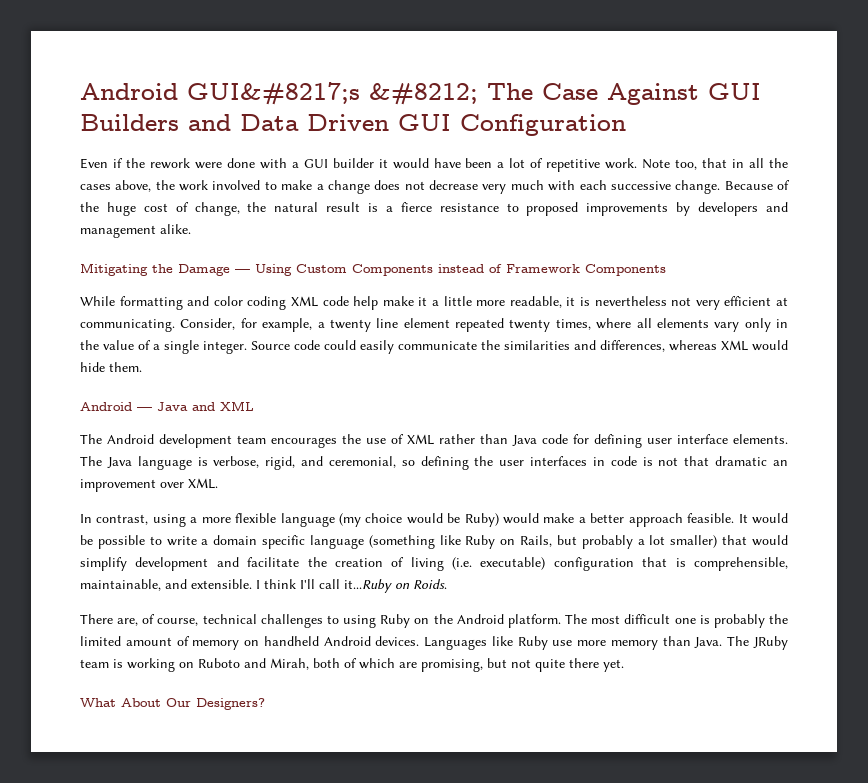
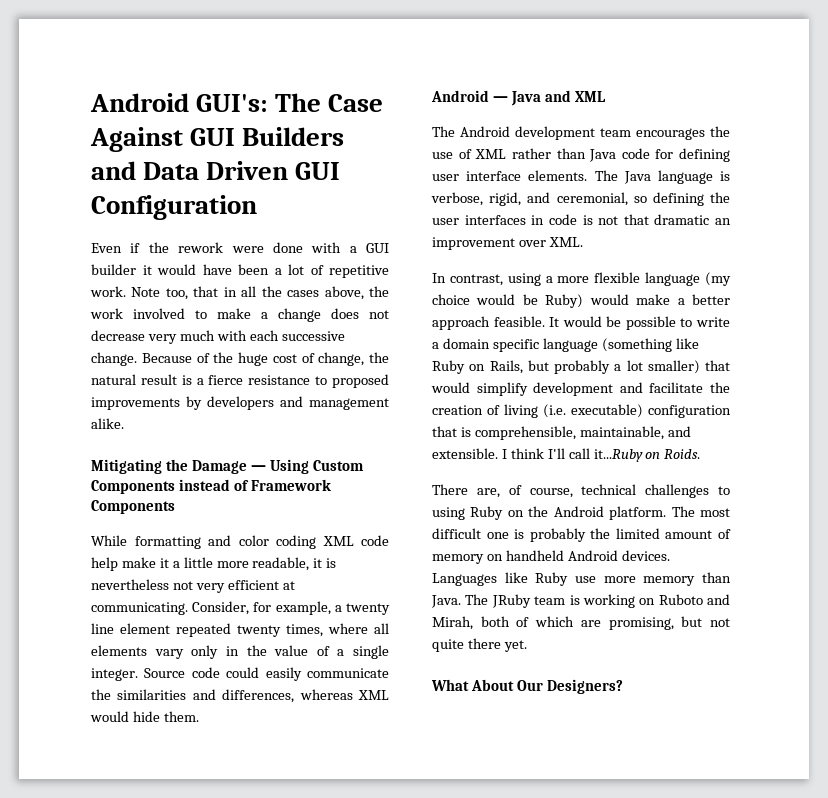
[80,82,478,105] Android GUI&#8217;s &#8212; -> [90,93,269,112] Android GUI's:

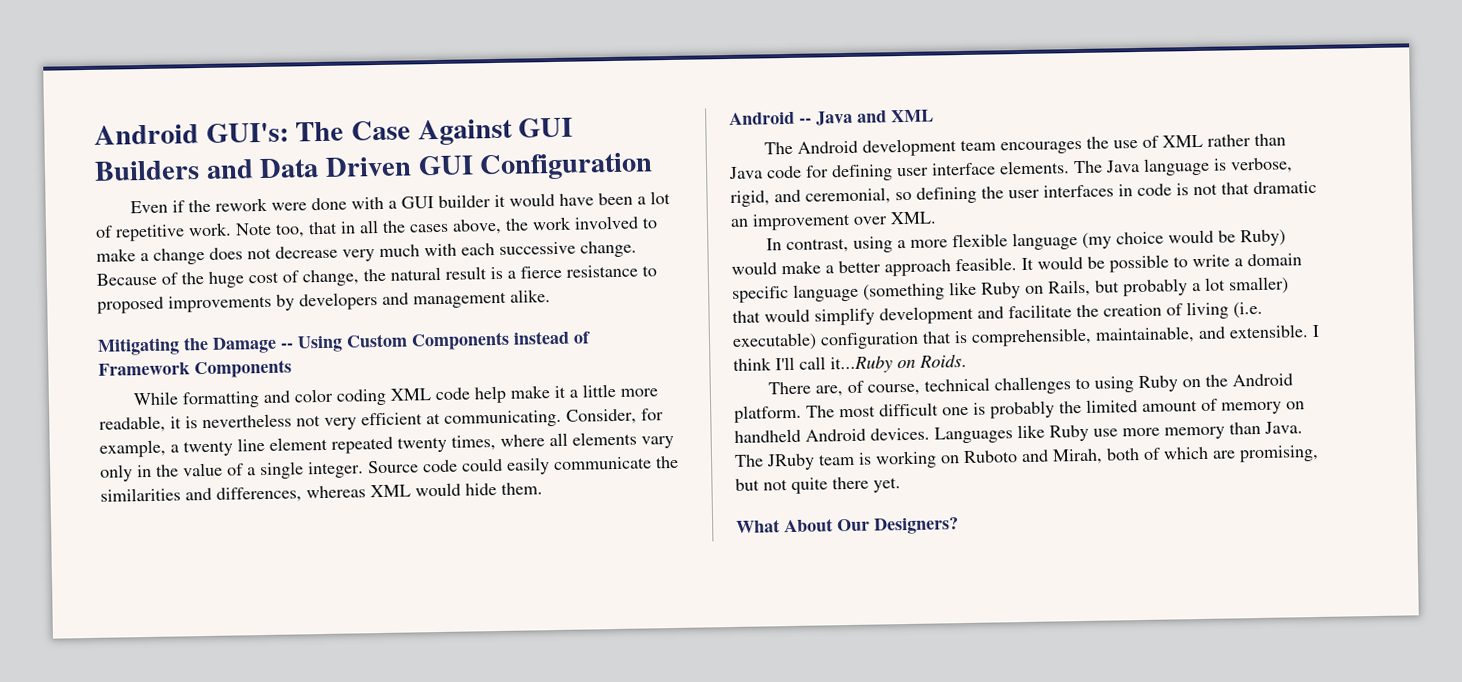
[250,465,266,471] — -> [280,342,294,349] --
[492,96,508,102] — -> [799,117,812,124] --

